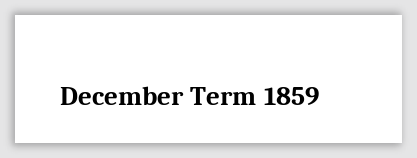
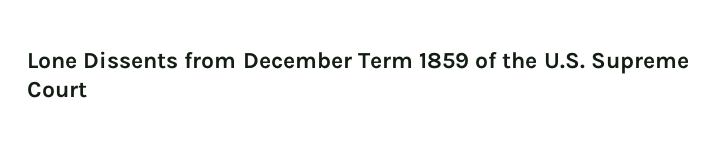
[60,86,319,105] December Term 1859 -> [27,51,689,74] [27,81,87,98] Lone Dissents from December Term 1859 of the U.S. Supreme Court

